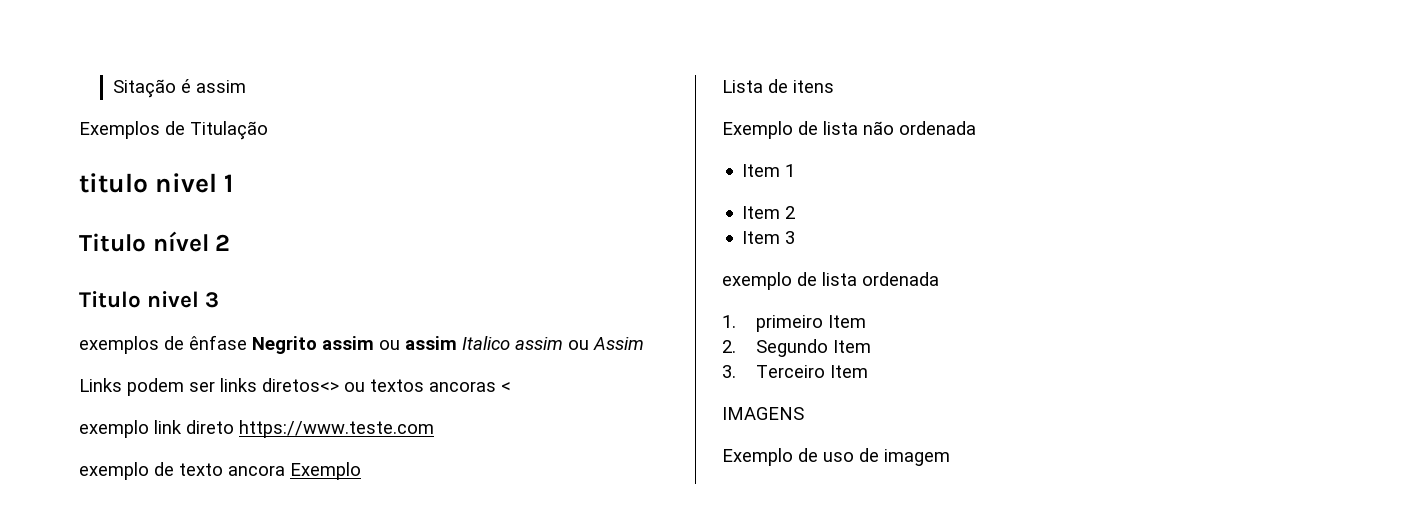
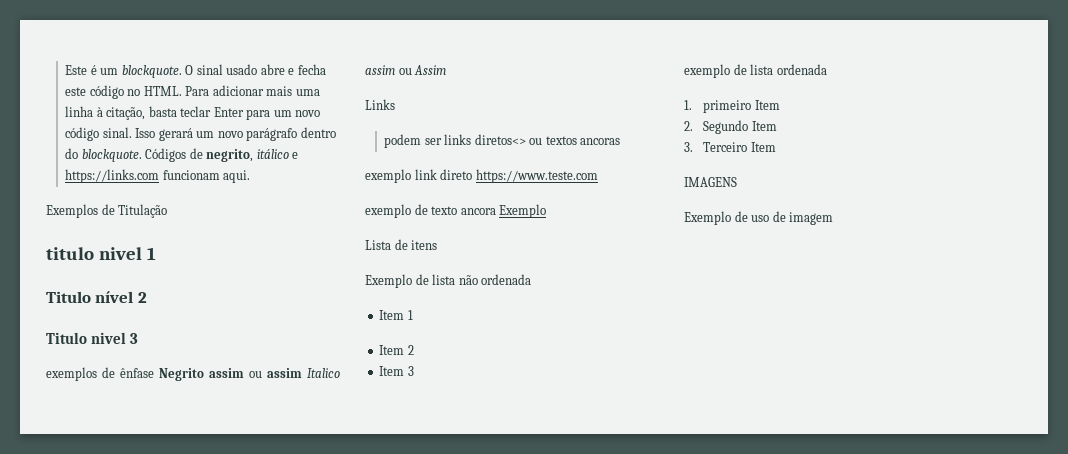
[112,79,246,98] Sitação é assim -> [65,64,326,78] [65,85,320,99] [65,106,321,120] [65,127,336,141] [65,148,299,162] [65,169,251,183] Este é um blockquote. O sinal usado abre e fecha este código no HTML. Para adicionar mais uma linha à citação, basta teclar Enter para um novo código sinal. Isso gerará um novo parágrafo dentro do blockquote. Códigos de negrito, itálico e https://links.com funcionam aqui.
(122, 385) none -> (395, 104) //
[501,382,511,392] < -> (621, 141) none

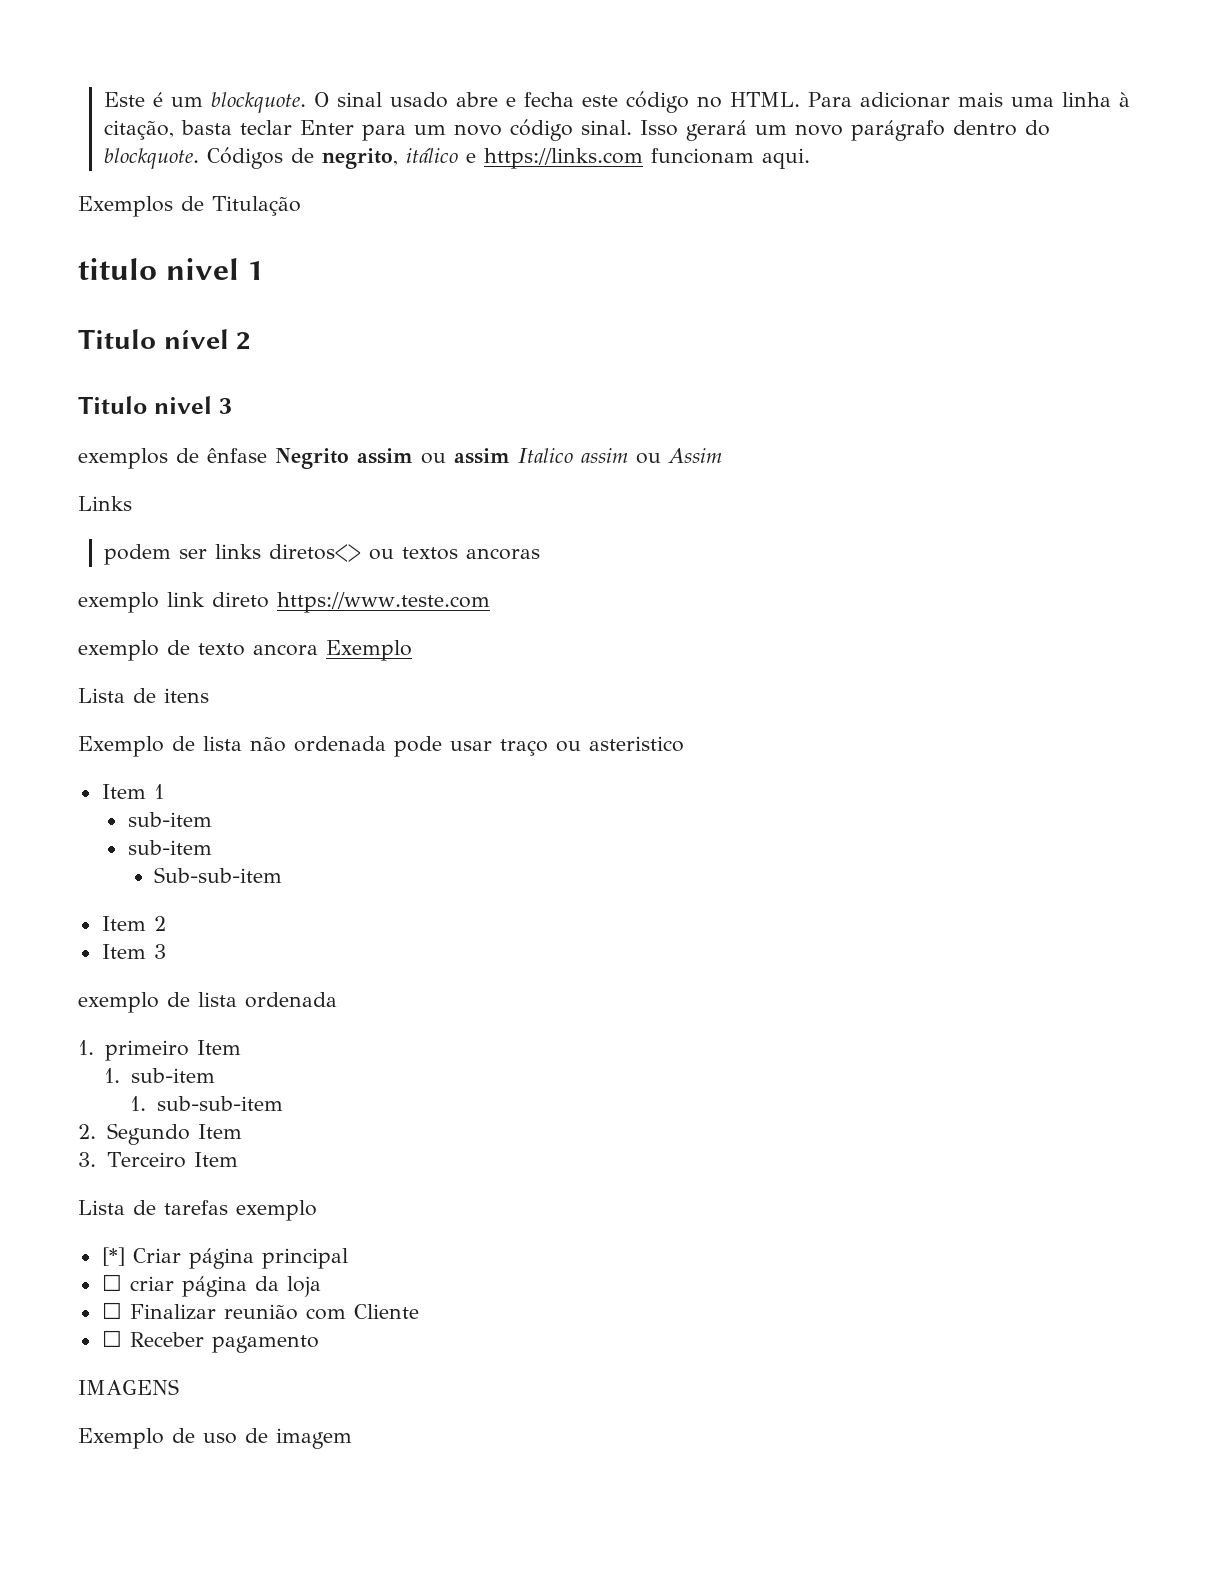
(532, 279) none -> [394,736,684,757] pode usar traço ou asteristico
(413, 315) none -> [127,812,212,827] [127,840,212,855] [153,867,282,883] // sub-item // sub-item // Sub-sub-item
(780, 105) none -> [104,1068,215,1083] [130,1096,284,1111] // 1. sub-item // 1. sub-sub-item
(776, 147) none -> [78,1200,317,1221] [101,1247,348,1269] [101,1274,321,1297] [101,1302,419,1320] [101,1330,319,1353] // Lista de tarefas exemplo // [*] Criar página principal // ☐ criar página da loja // ☐ Finalizar reunião com Cliente // ☐ Receber pagamento

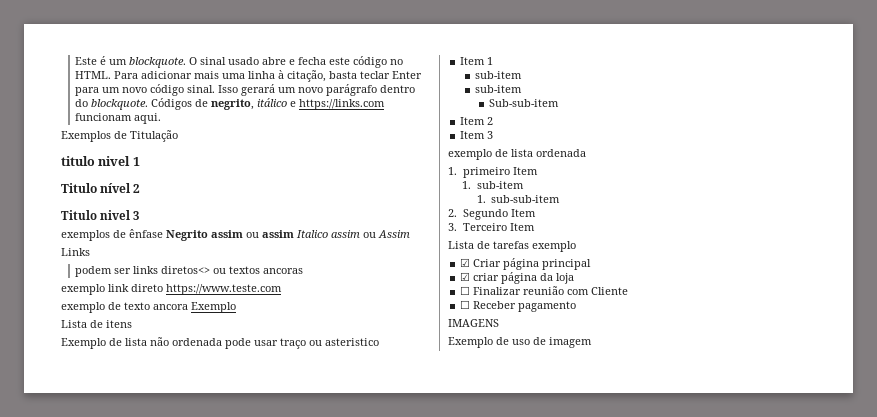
[101,1247,125,1266] [*] -> [460,258,471,267] ☑
[101,1274,122,1291] ☐ -> [460,272,471,281] ☑

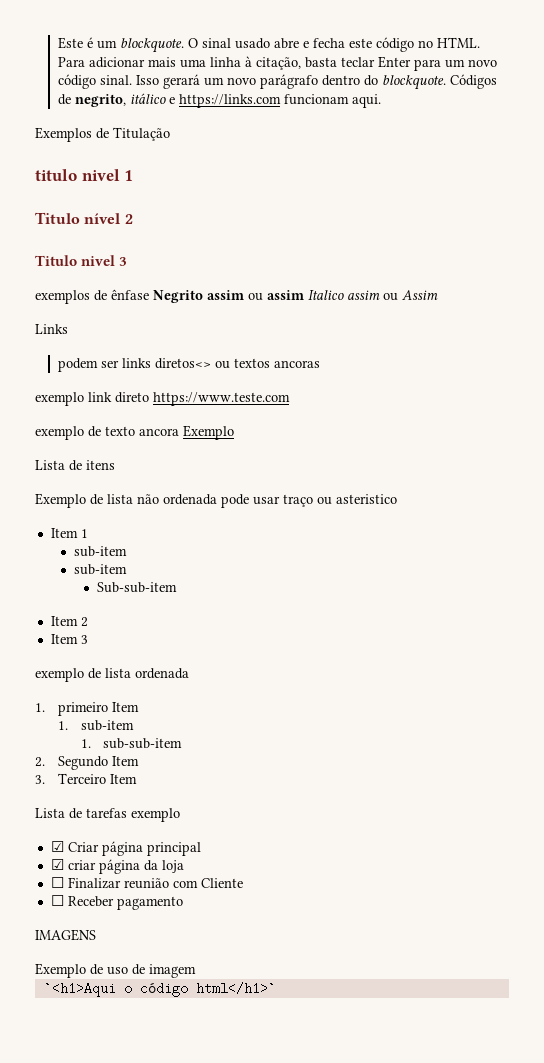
(592, 342) none -> [43,982,276,997] // `<h1>Aqui o código html</h1>`

